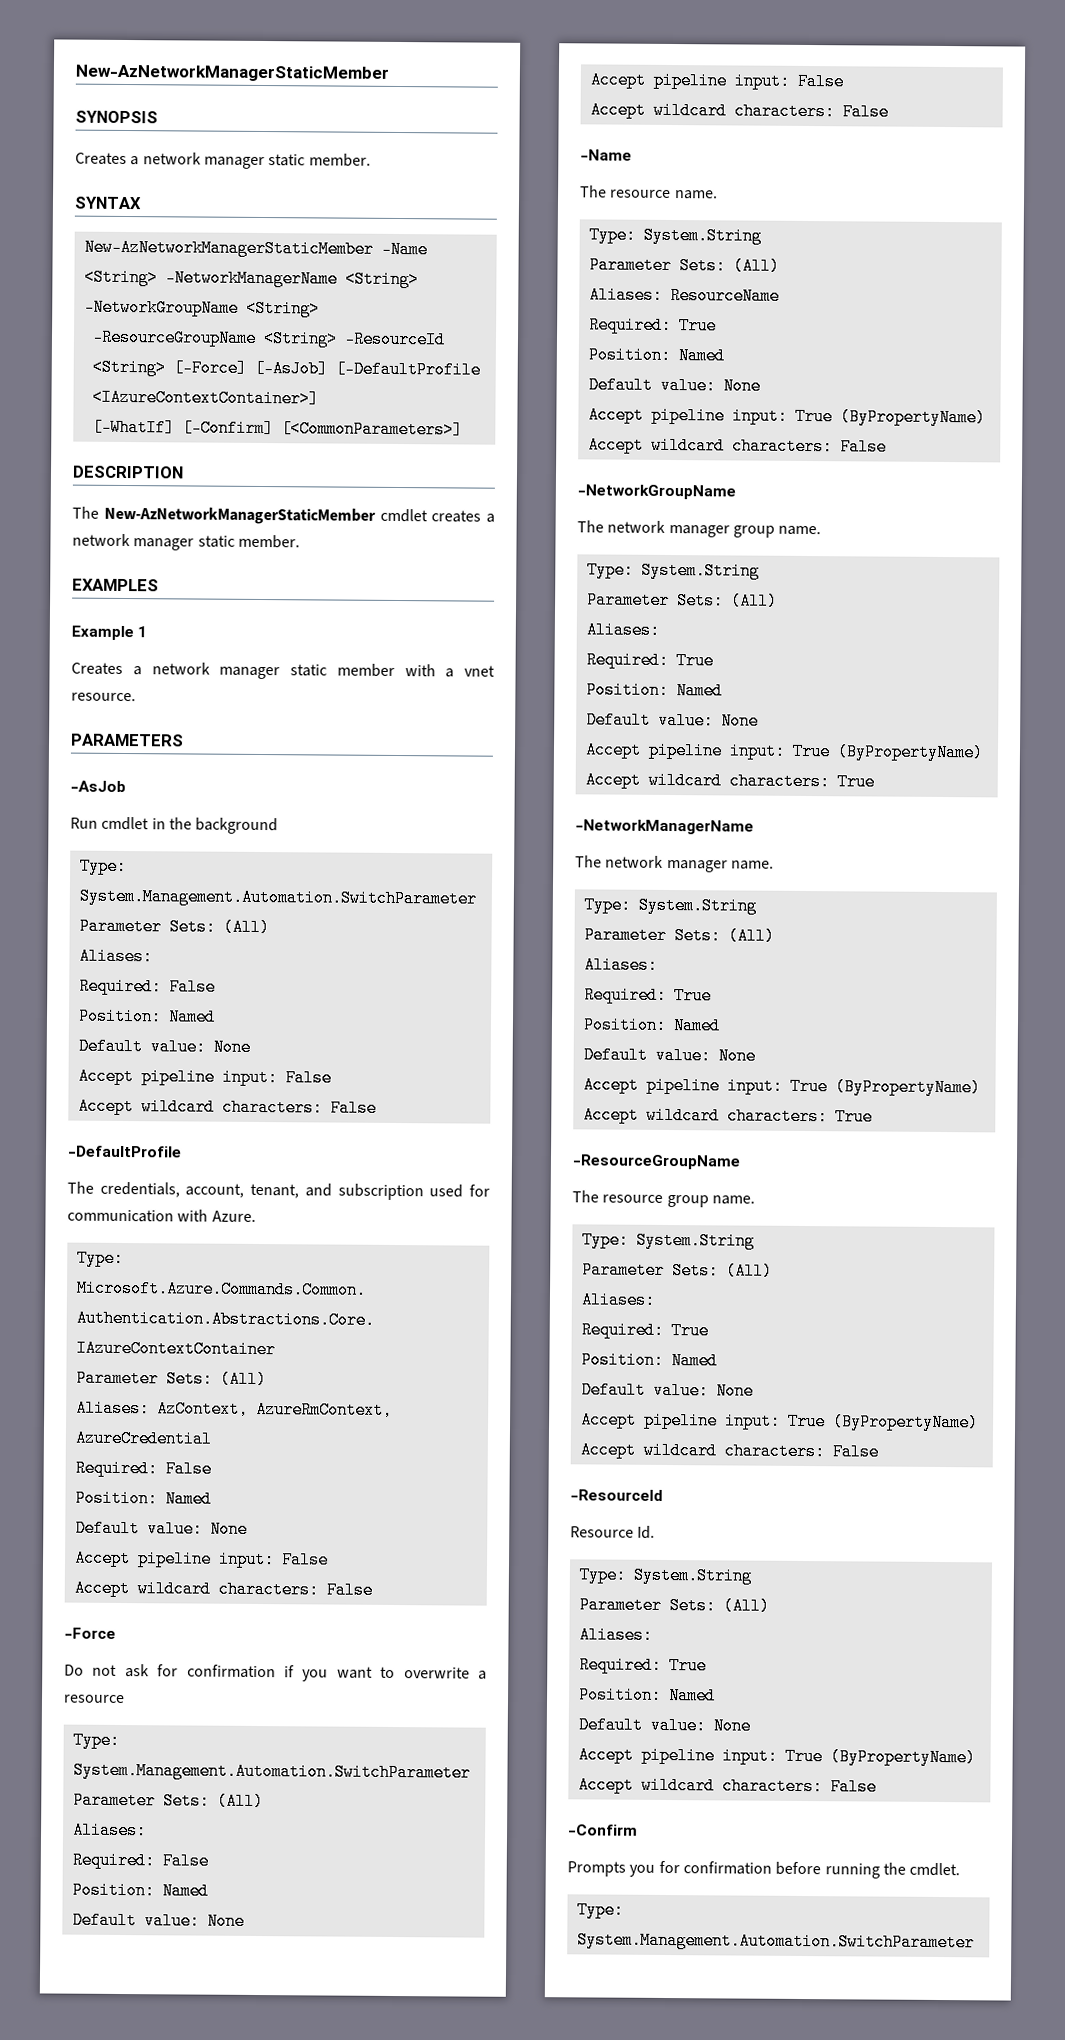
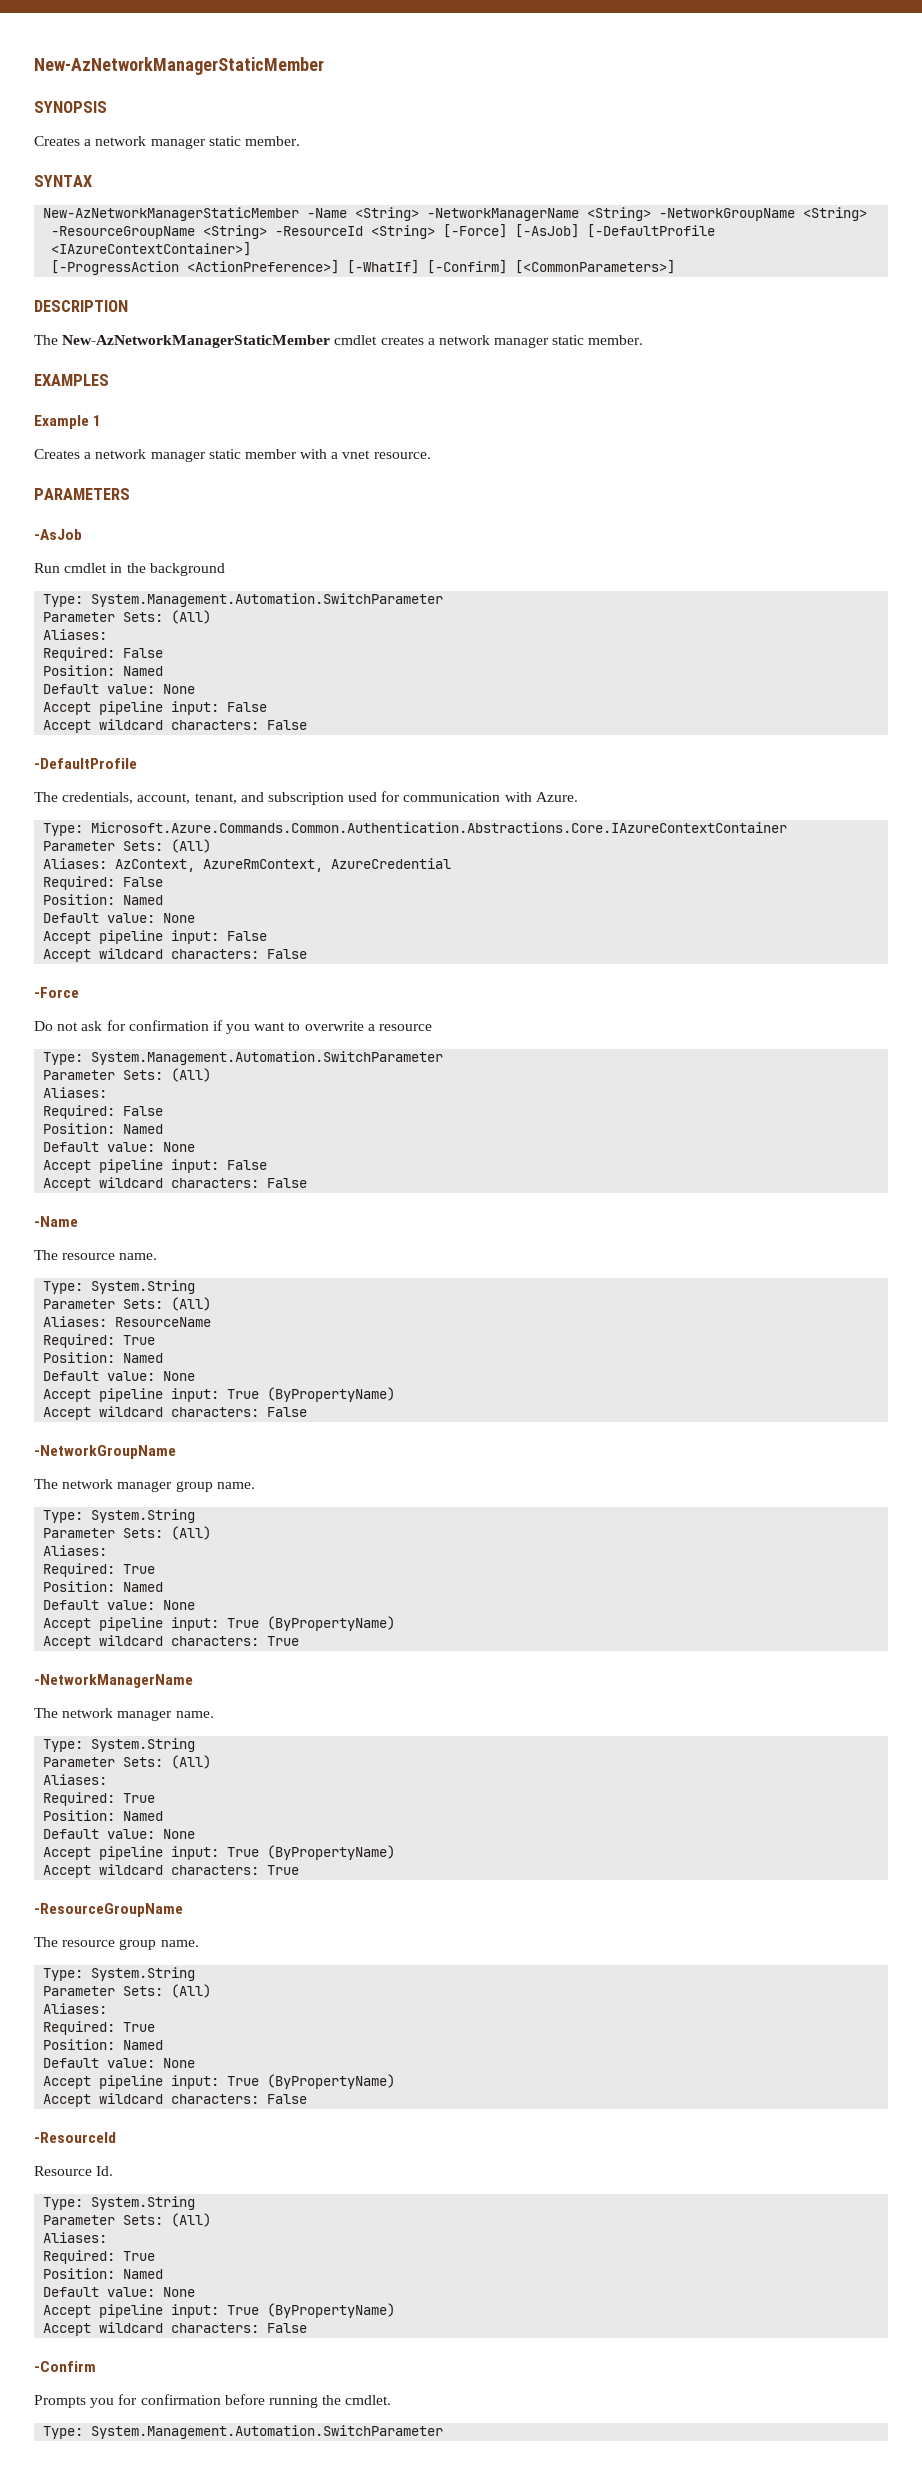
(319, 398) none -> [51,260,340,275] [-ProgressAction <ActionPreference>]

